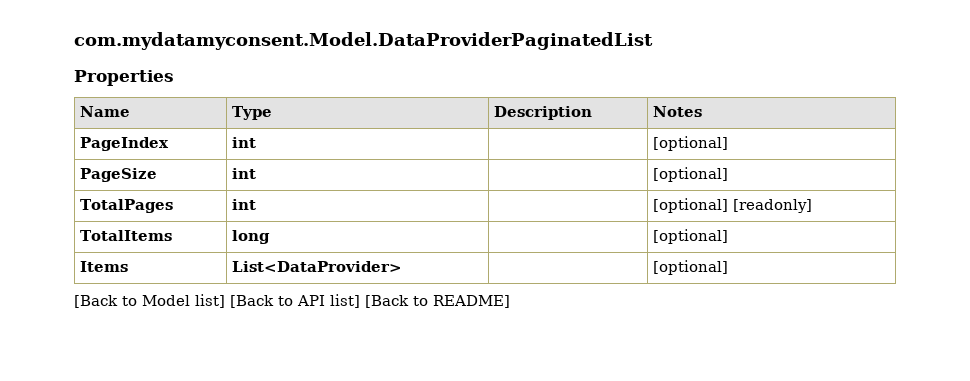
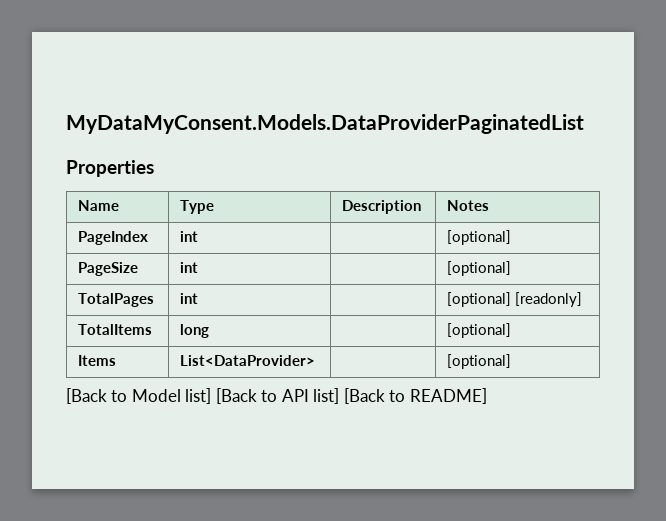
[74,32,653,50] com.mydatamyconsent.Model.DataProviderPaginatedList -> [66,114,584,134] MyDataMyConsent.Models.DataProviderPaginatedList

